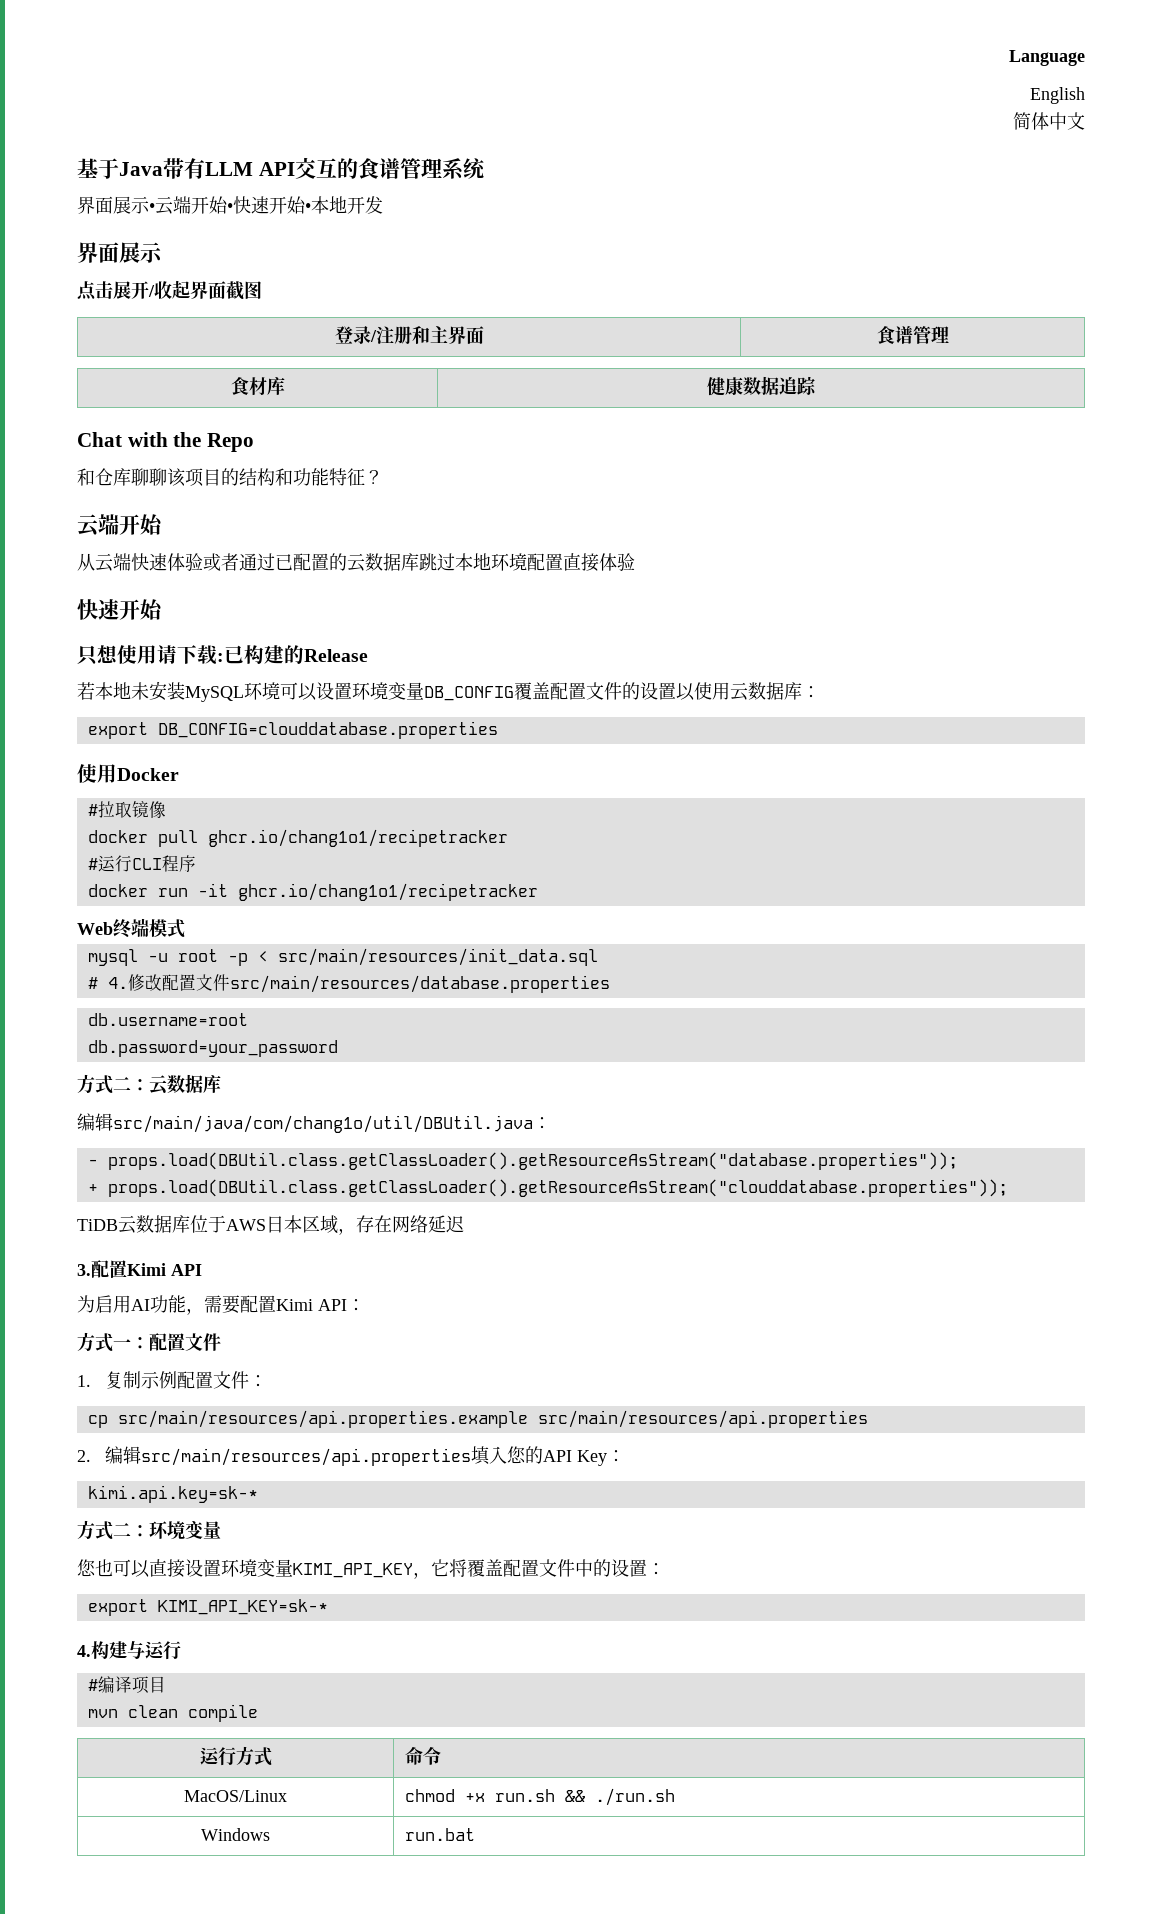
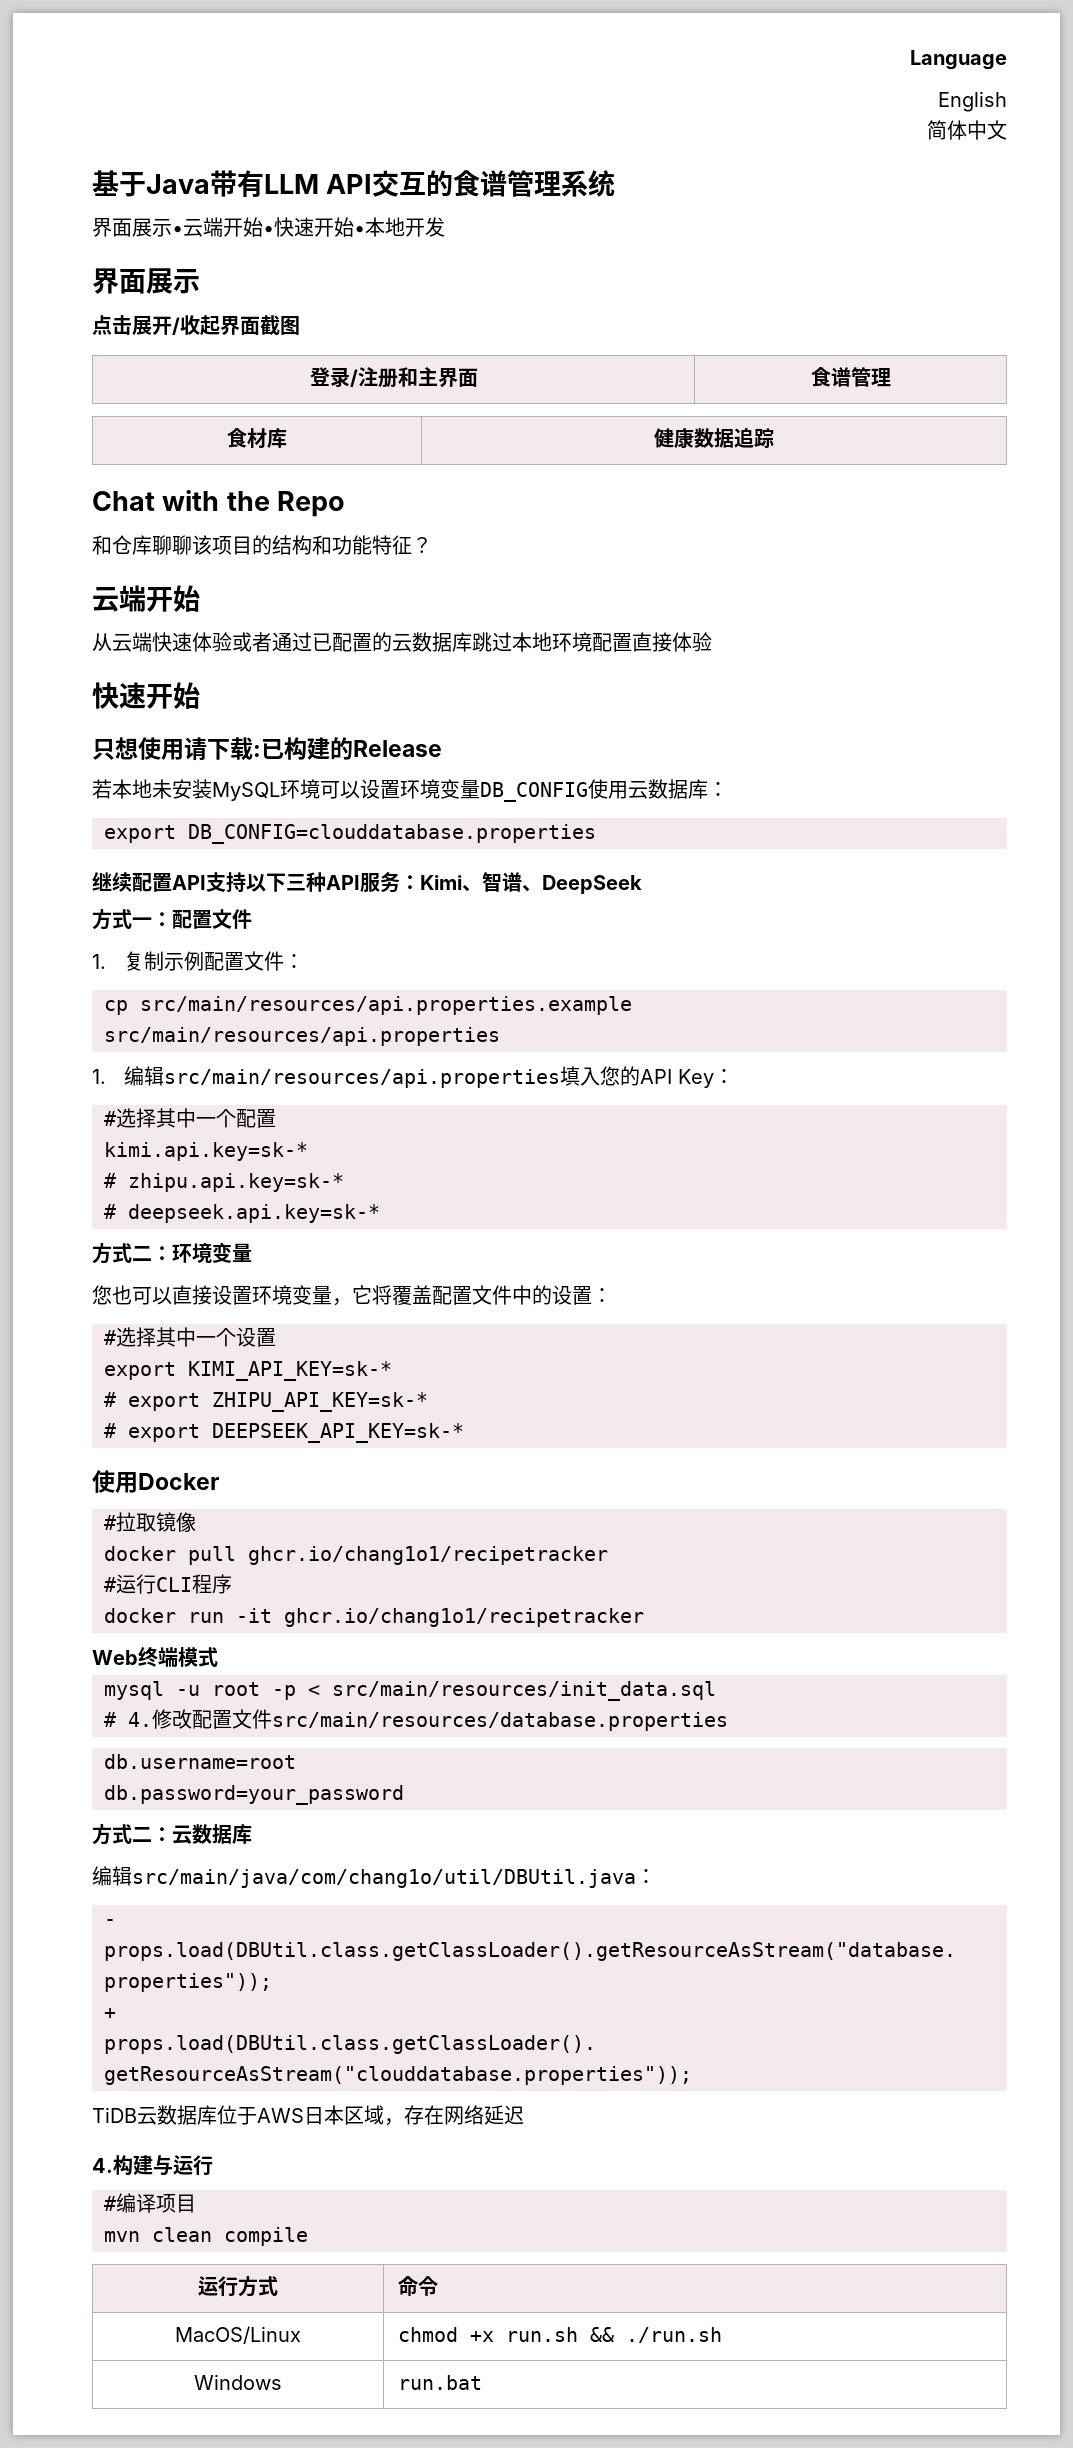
[514,682,695,701] 覆盖配置文件的设置以 -> (588, 792) none
(498, 730) none -> [92,871,642,894] [92,909,252,930] [92,951,305,971] [104,996,632,1015] [104,1027,500,1046] [92,1066,735,1088] [104,1108,276,1128] [104,1142,308,1161] [104,1173,344,1192] [104,1204,380,1223] [92,1242,252,1264] [92,1285,612,1306] [104,1327,276,1347] [104,1361,392,1381] [104,1392,428,1412] [104,1423,464,1443] // 继续配置API支持以下三种API服务：Kimi、智谱、DeepSeek // 方式一：配置文件 // 1.复制示例配置文件： // cp src/main/resources/api.properties.example src/main/resources/api.properties // 1.编辑src/main/resources/api.properties填入您的API Key： // #选择其中一个配置 // kimi.api.key=sk-* // # zhipu.api.key=sk-* // # deepseek.api.key=sk-* // 方式二：环境变量 // 您也可以直接设置环境变量，它将覆盖配置文件中的设置： // #选择其中一个设置 // export KIMI_API_KEY=sk-* // # export ZHIPU_API_KEY=sk-* // # export DEEPSEEK_API_KEY=sk-*
[77,1260,202,1278] [77,1295,365,1315] [77,1332,221,1352] [77,1371,268,1389] [87,1410,868,1428] [77,1446,626,1466] [87,1485,258,1503] [77,1520,221,1540] [77,1559,665,1579] [87,1599,328,1616] // 3.配置Kimi API // 为启用AI功能，需要配置Kimi API： // 方式一：配置文件 // 1.复制示例配置文件： // cp src/main/resources/api.properties.example src/main/resources/api.properties // 2.编辑src/main/resources/api.properties填入您的API Key： // kimi.api.key=sk-* // 方式二：环境变量 // 您也可以直接设置环境变量KIMI_API_KEY，它将覆盖配置文件中的设置： // export KIMI_API_KEY=sk-* -> (524, 2115) none

